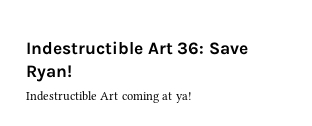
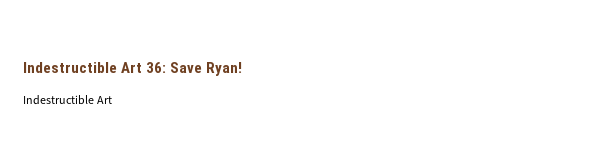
[121,92,192,103] coming at ya! -> (113, 100) none

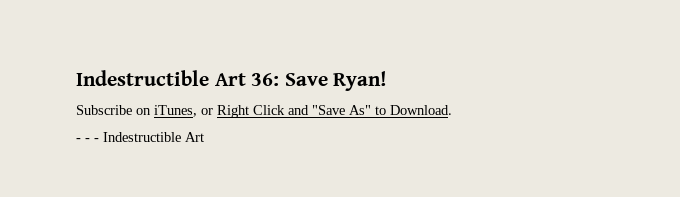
(243, 69) none -> [76,105,452,118] [76,138,99,142] Subscribe on iTunes, or Right Click and "Save As" to Download. // - - -

